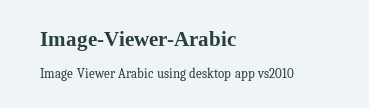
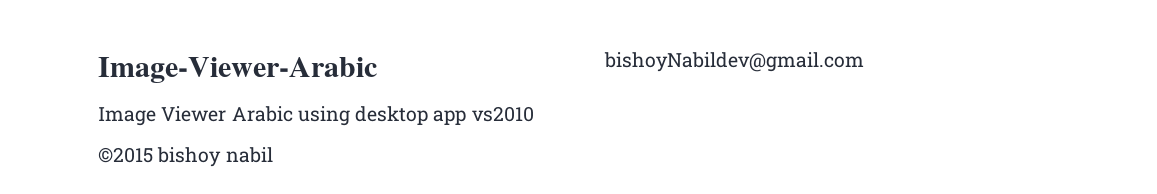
(295, 73) none -> [98,147,273,167] [604,52,864,72] // ©2015 bishoy nabil // bishoyNabildev@gmail.com

